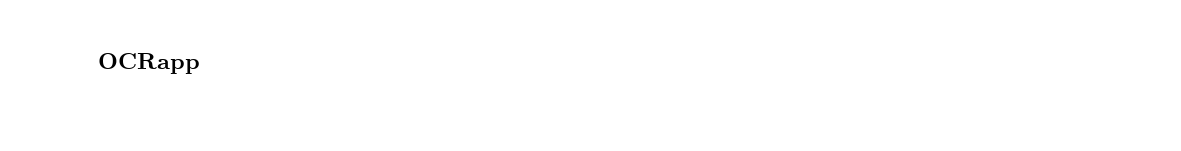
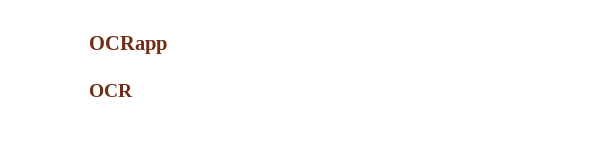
(200, 63) none -> [89,84,133,97] // OCR

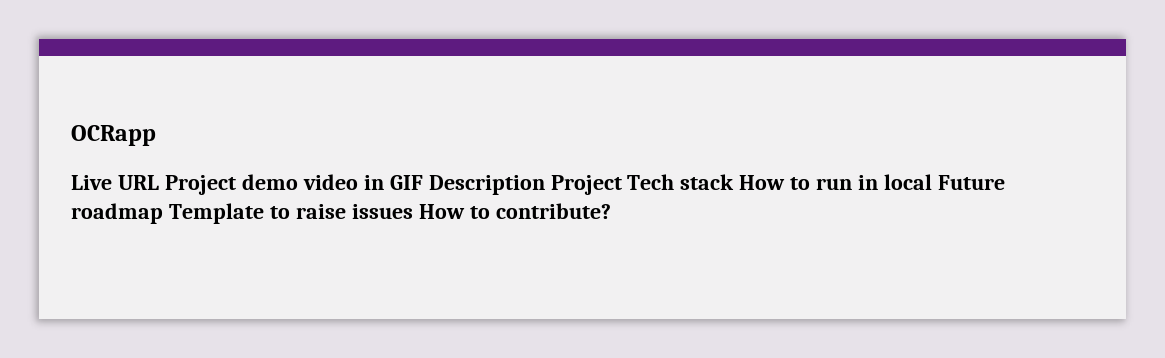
[89,84,133,97] OCR -> [71,174,1006,195] [71,203,611,224] Live URL Project demo video in GIF Description Project Tech stack How to run in local Future roadmap Template to raise issues How to contribute?

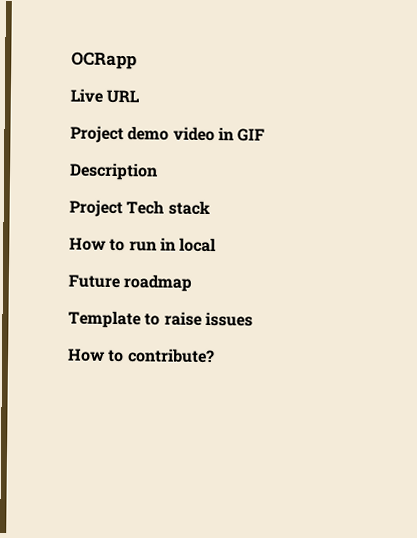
(159, 182) none -> (140, 96) //
(423, 182) none -> (266, 135) //
(545, 185) none -> (158, 171) //
(735, 182) none -> (210, 208) //
(933, 182) none -> (217, 245) //
(163, 213) none -> (193, 283) //
(413, 211) none -> (253, 319) //

